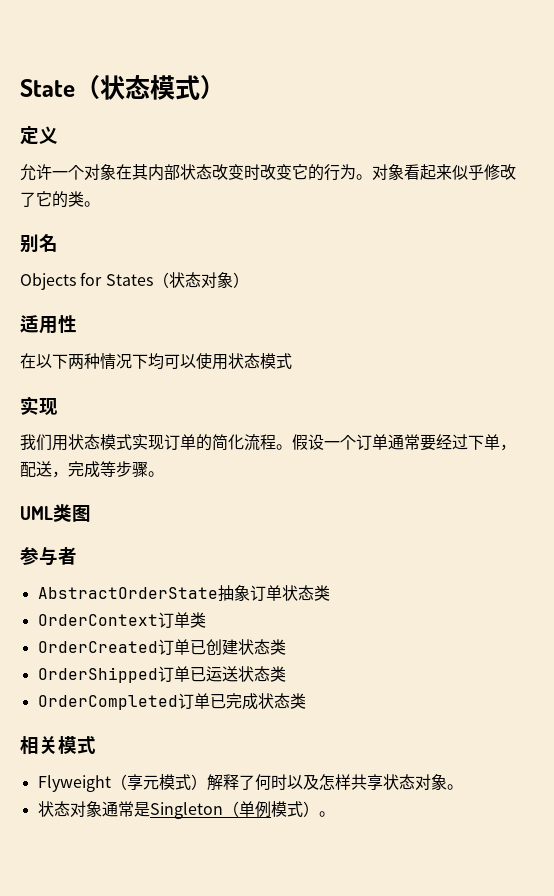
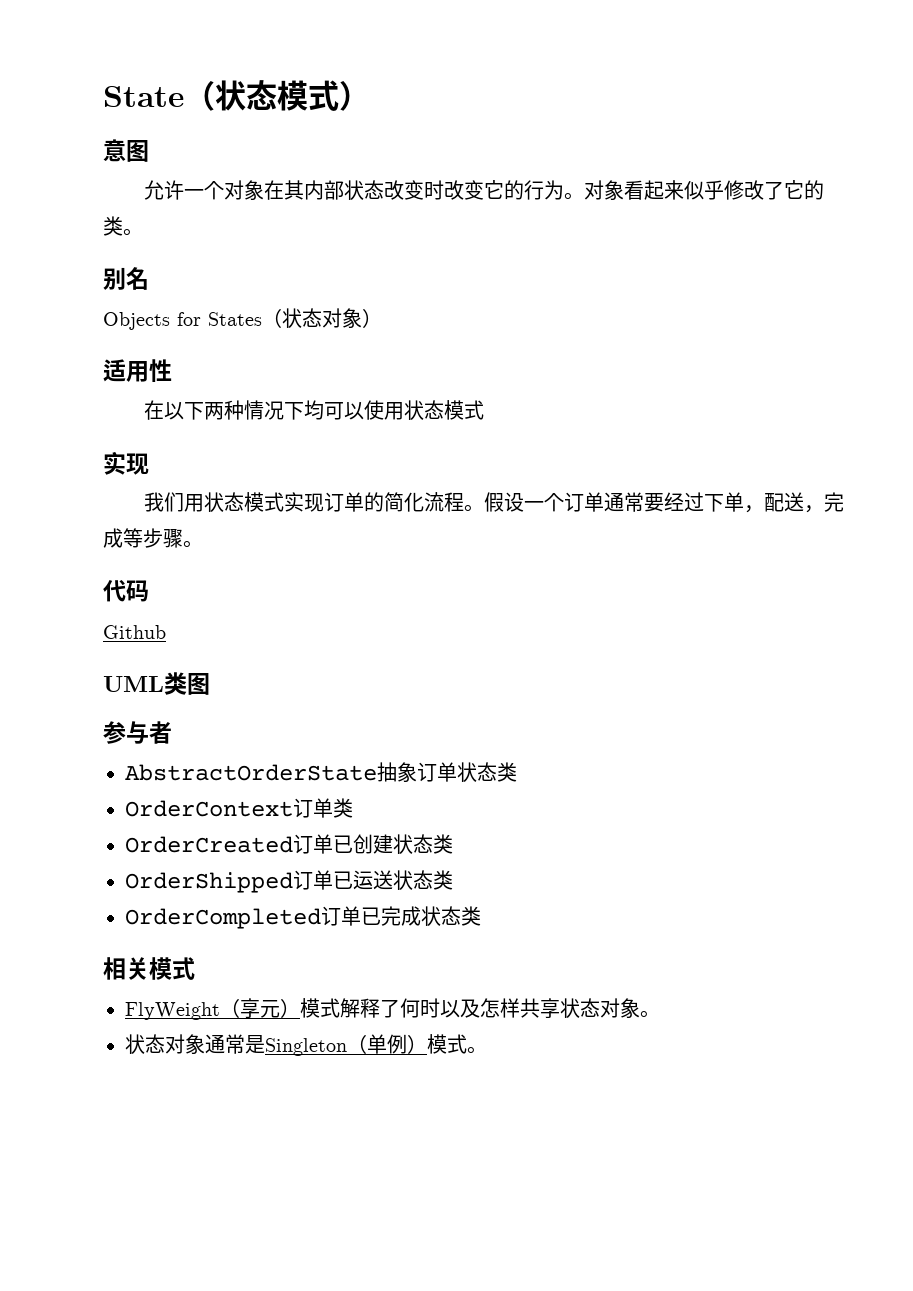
[20,126,58,145] 定义 -> [103,139,149,162] 意图
(164, 474) none -> [103,580,149,602] [103,625,166,639] // 代码 // Github
[37,774,207,792] Flyweight（享元模式） -> [125,998,340,1020] FlyWeight（享元）模式
[270,801,319,817] 模式） -> [407,1034,467,1054] ）模式

